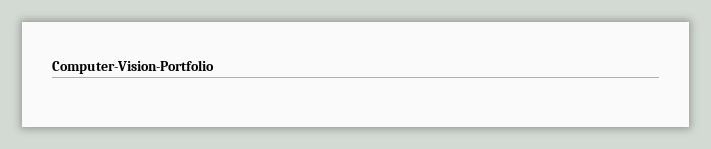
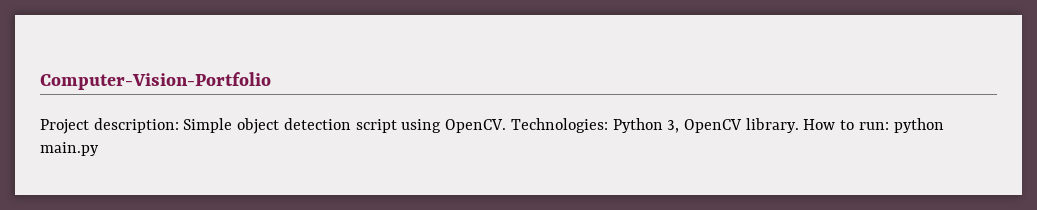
(214, 67) none -> [40,118,944,134] [40,142,99,156] // Project description: Simple object detection script using OpenCV. Technologies: Python 3, OpenCV library. How to run: python main.py

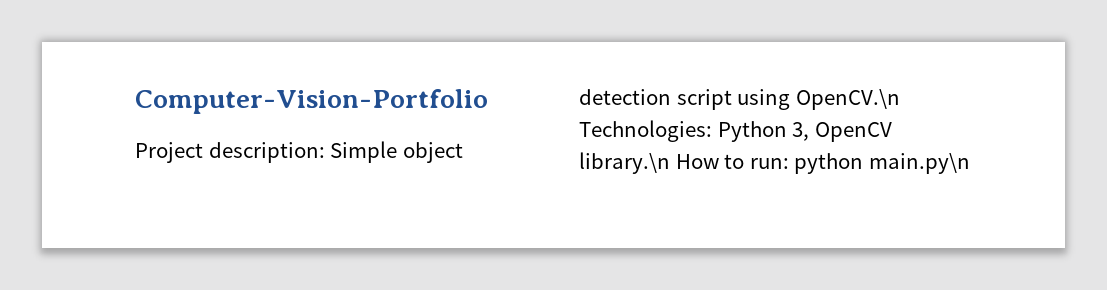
[445,119,507,133] OpenCV. -> [795,89,900,110] OpenCV.\n
[745,118,799,133] library. -> [579,152,670,174] library.\n
[40,142,99,156] main.py -> [868,153,970,174] main.py\n

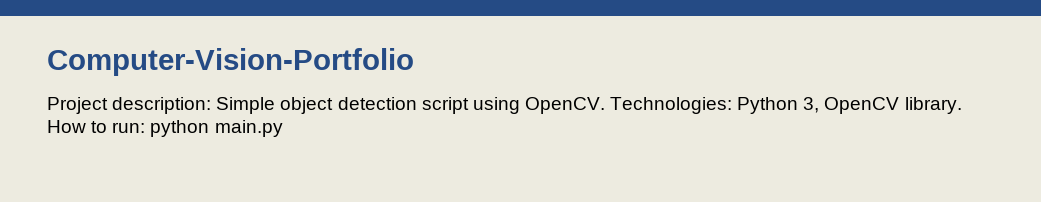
[795,89,900,110] OpenCV.\n -> [524,97,605,114] OpenCV.
[579,152,670,174] library.\n -> [904,97,962,114] library.
[868,153,970,174] main.py\n -> [214,120,283,137] main.py

